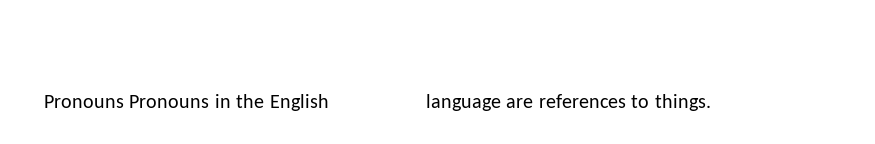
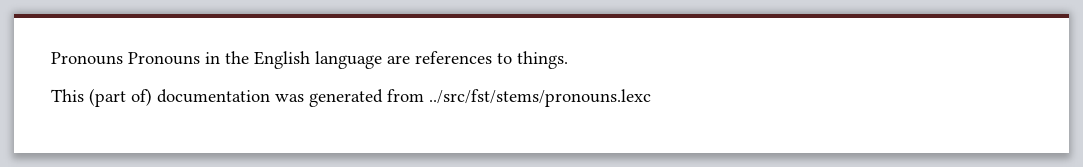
(711, 102) none -> [51,88,651,107] // This (part of) documentation was generated from ../src/fst/stems/pronouns.lexc

